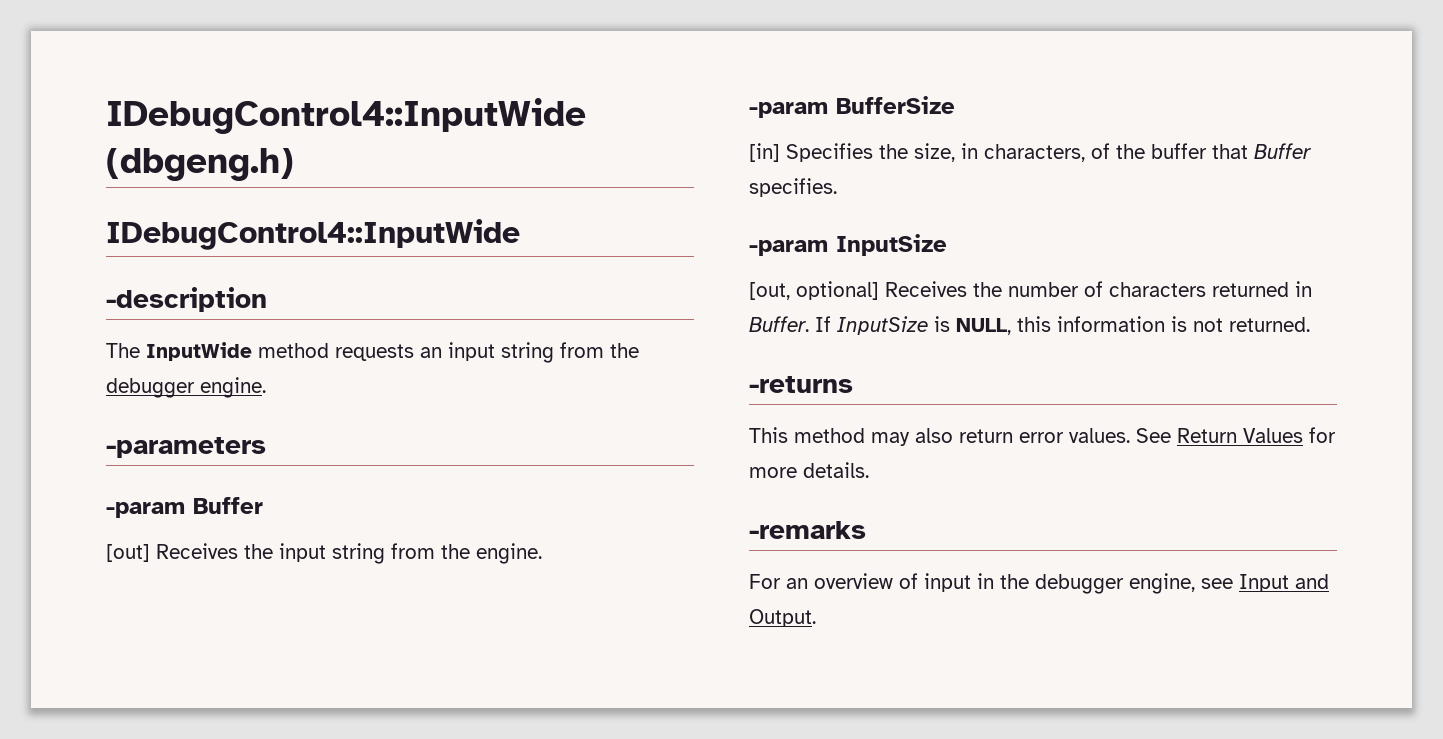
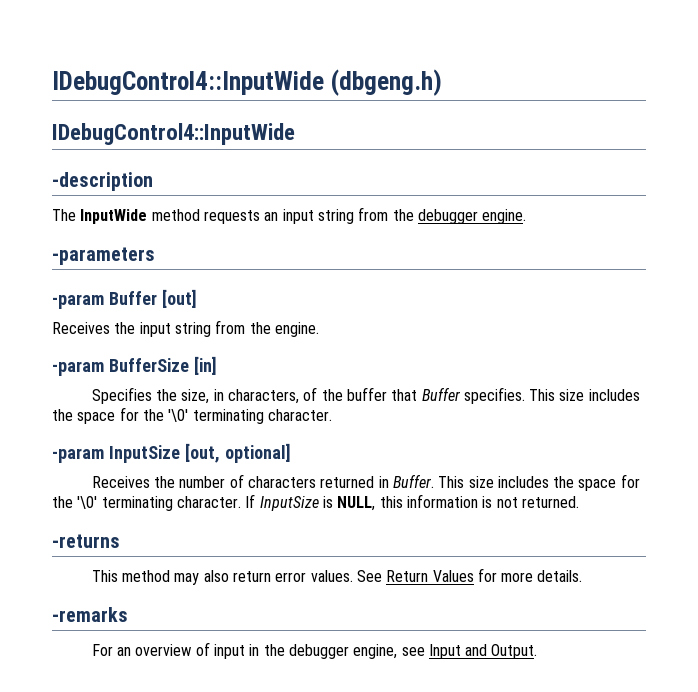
[106,544,150,562] // [out] -> [161,289,197,308] [out] //
[749,143,780,162] // [in] -> [193,356,217,375] [in] //
(837, 187) none -> [529,389,640,401] [52,407,332,424] This size includes the space for the '\0' terminating character.
(947, 245) // -> (180, 454) none
(879, 290) none -> (291, 453) //
(809, 324) none -> [438,474,640,491] [52,496,241,511] This size includes the space for the '\0' terminating character.

